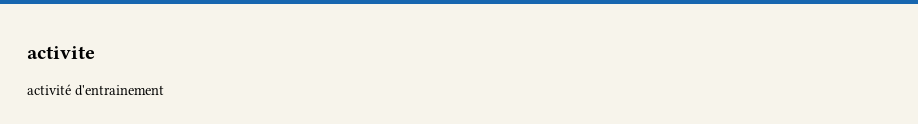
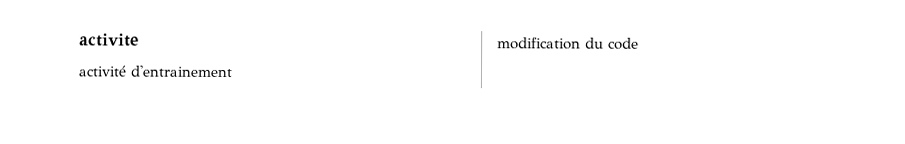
(164, 90) none -> [497,37,639,50] // modification du code

